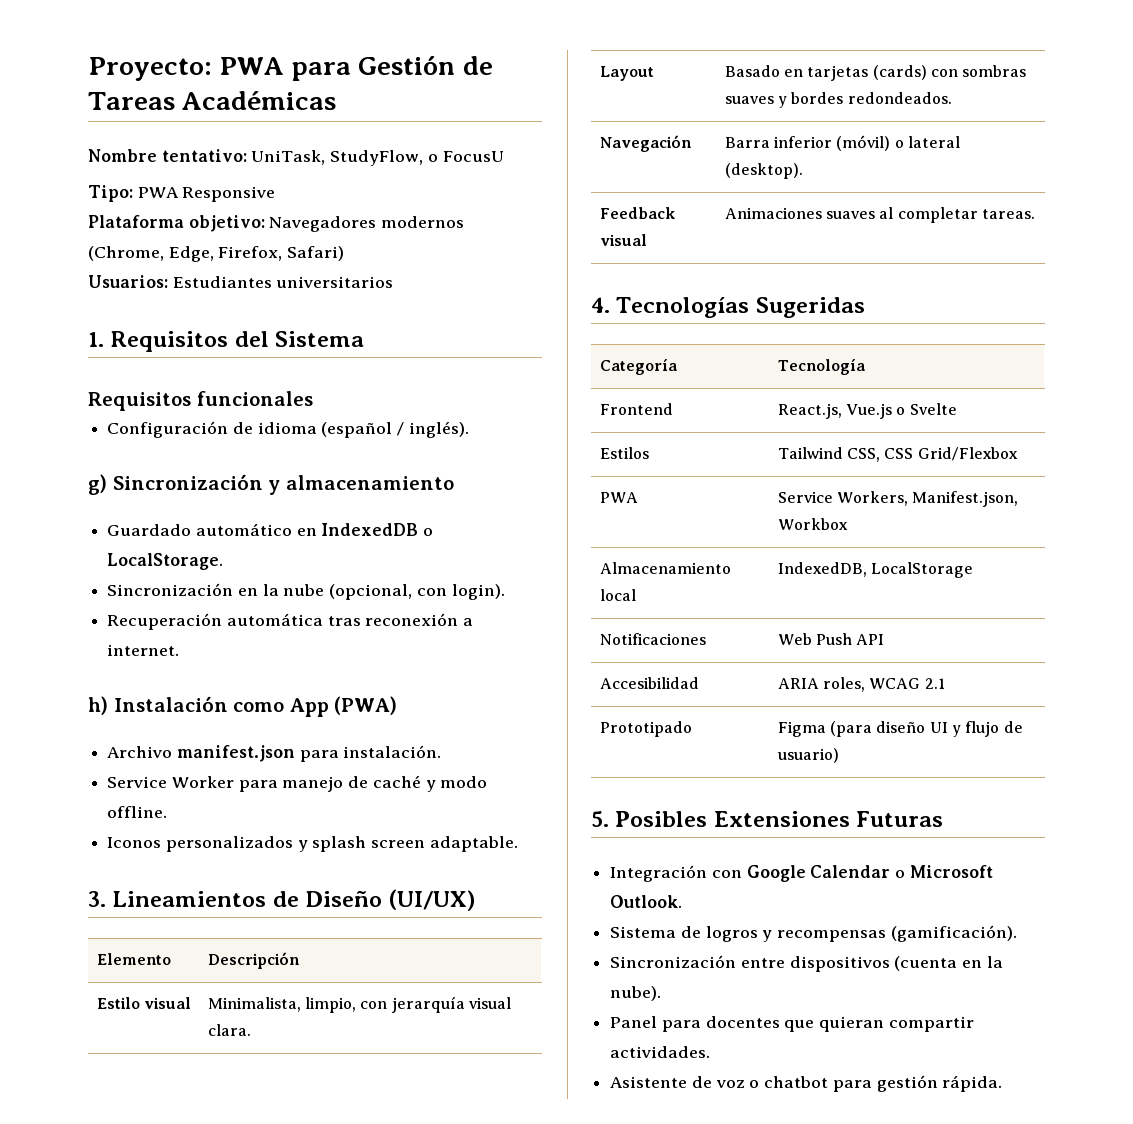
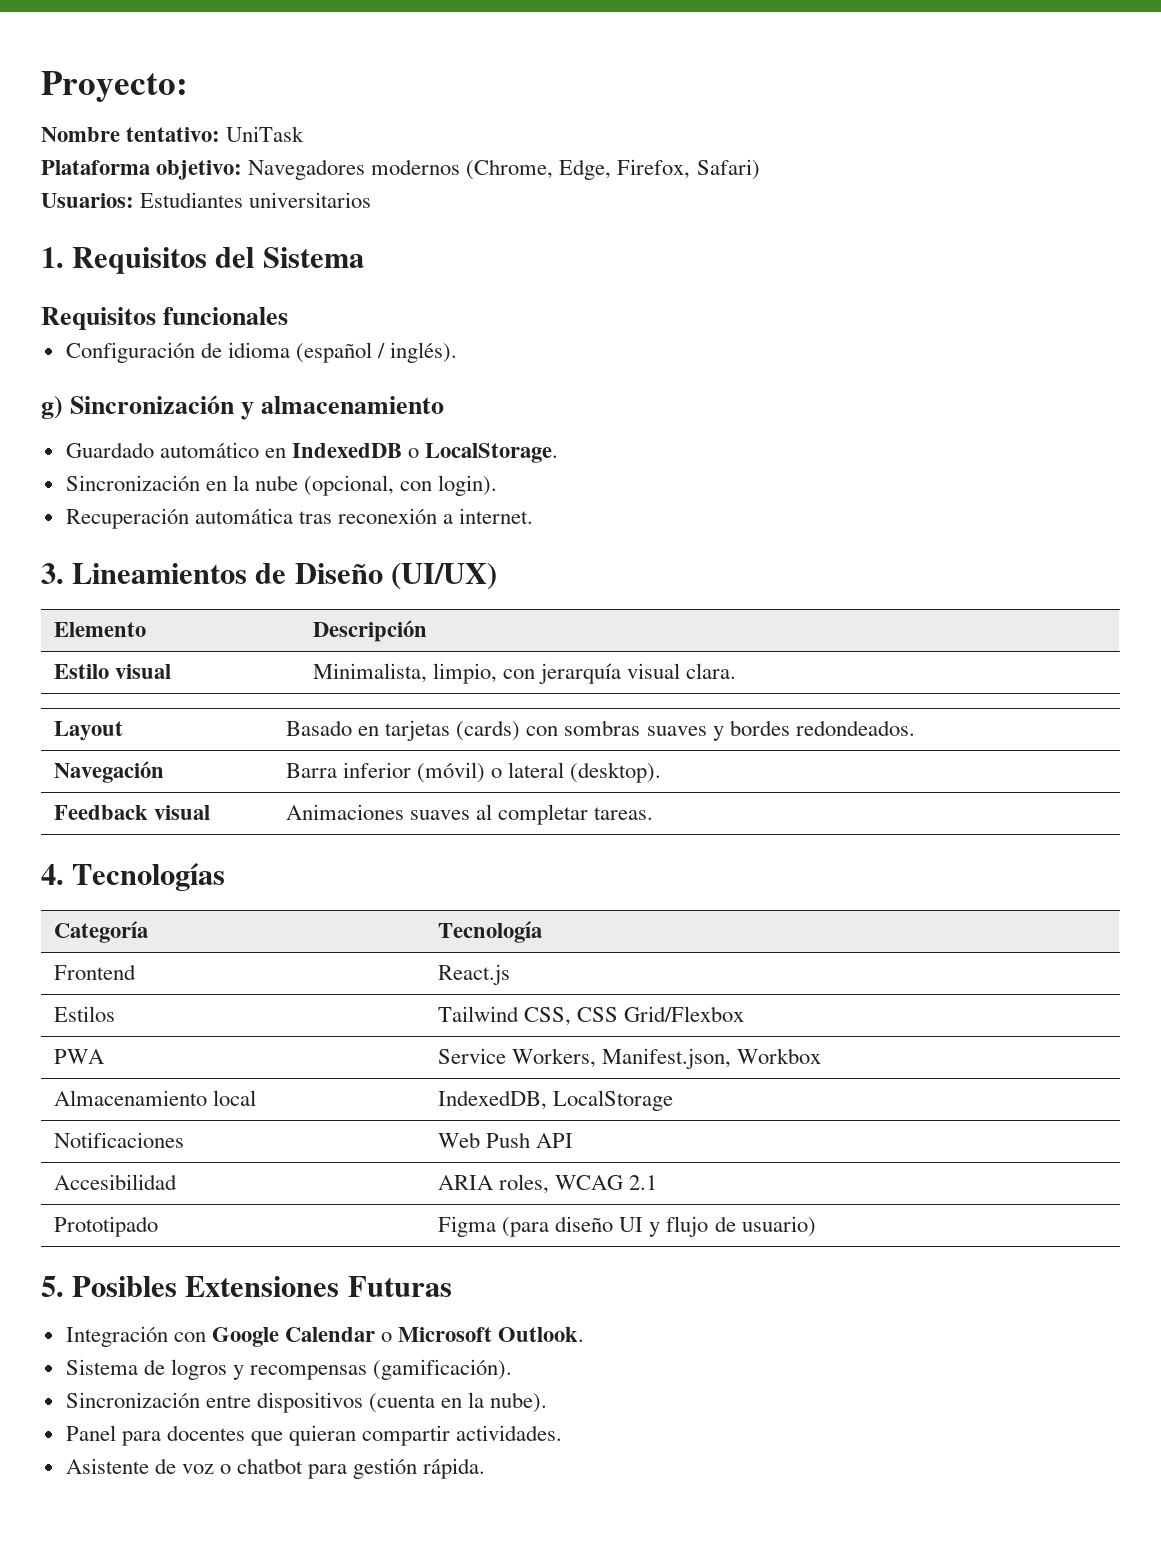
[219,55,493,81] [88,91,337,110] [88,149,504,166] [88,185,276,202] PWA para Gestión de Tareas Académicas // Nombre tentativo: UniTask, StudyFlow, o FocusU // Tipo: PWA Responsive -> [41,126,305,142] // Nombre tentativo: UniTask
[88,696,398,717] [107,745,442,762] [107,775,488,792] [107,806,168,818] [107,836,518,852] // h) Instalación como App (PWA) // Archivo manifest.json para instalación. // Service Worker para manejo de caché y modo offline. // Iconos personalizados y splash screen adaptable. -> (534, 516) none
[755,297,865,318] Sugeridas -> (226, 877) none
[777,403,957,419] React.js, Vue.js o Svelte -> [438,964,511,985] React.js

